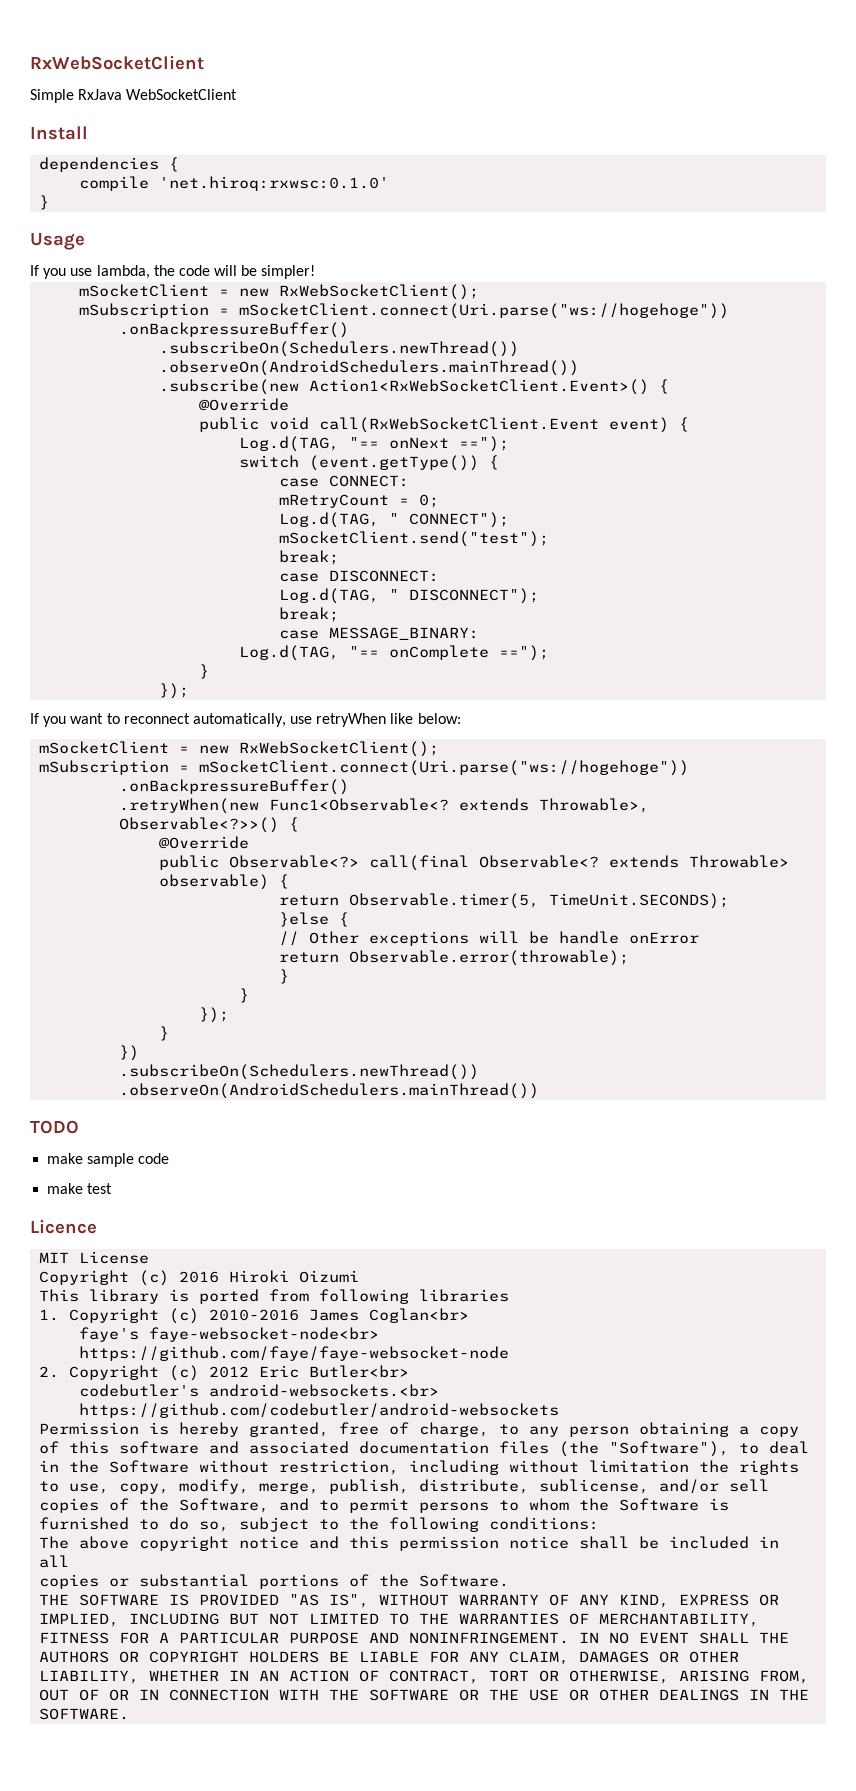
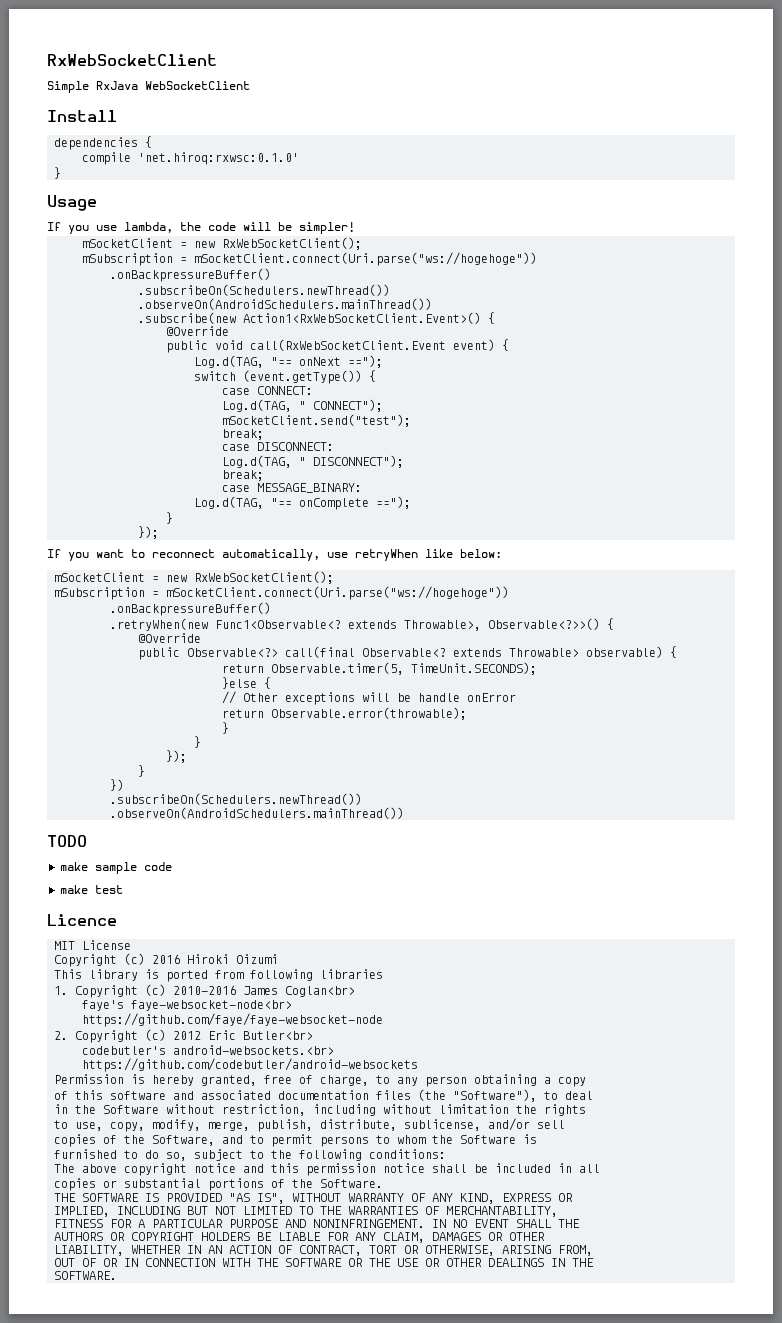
[279,494,440,508] // mRetryCount = 0; -> (314, 390) none

